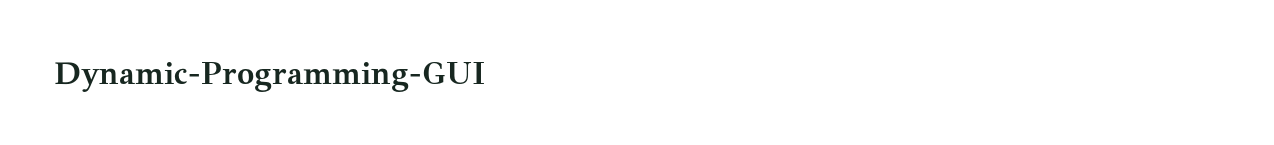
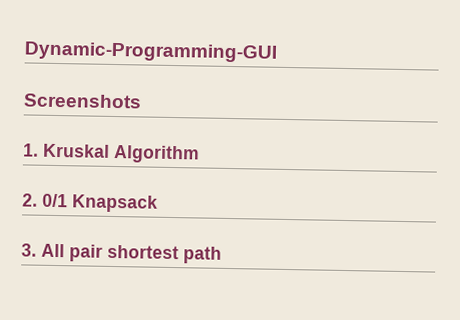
(485, 76) none -> [23,93,142,109] [23,143,200,164] [22,193,158,213] [21,243,222,264] // Screenshots // 1. Kruskal Algorithm // 2. 0/1 Knapsack // 3. All pair shortest path

